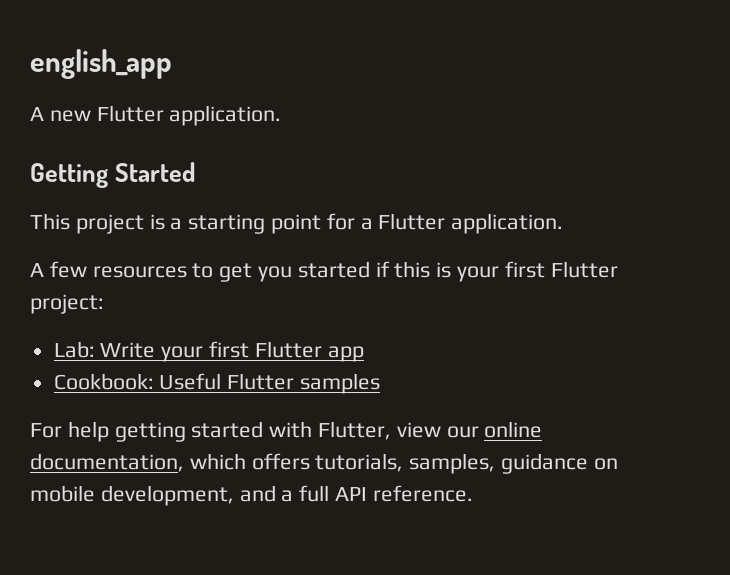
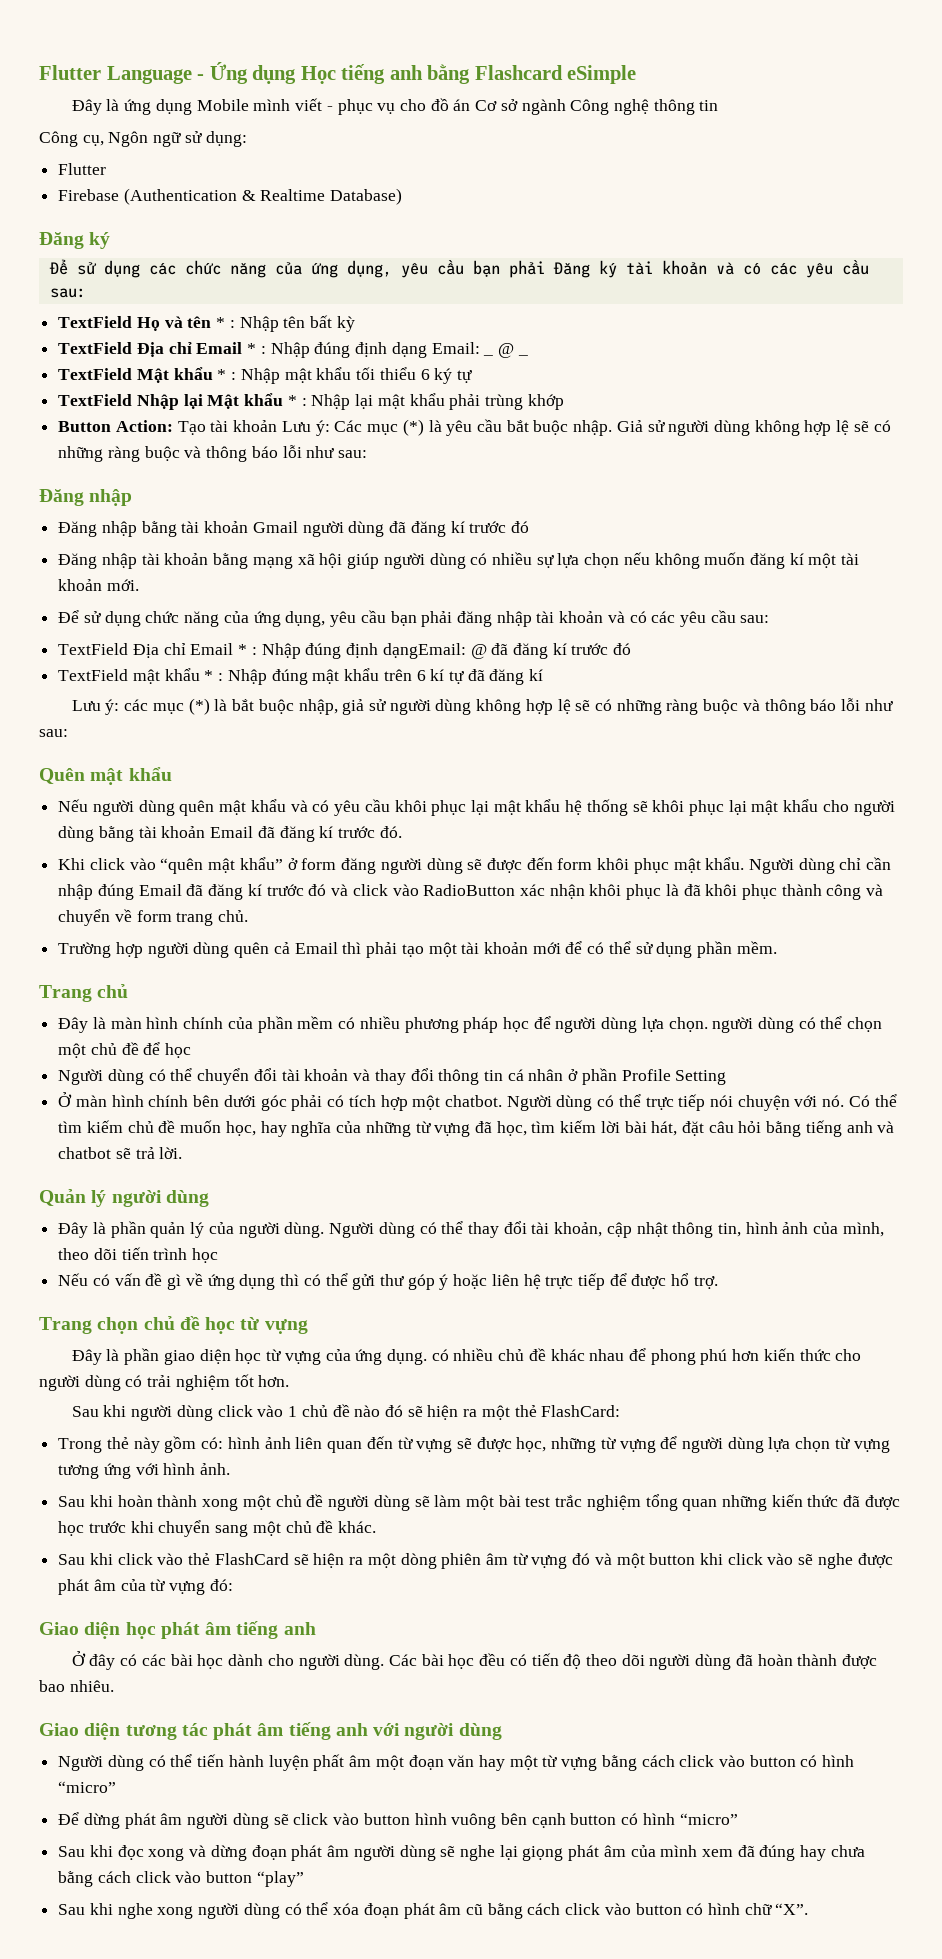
[30,49,172,79] [30,105,282,126] [30,162,197,188] [30,213,564,234] [30,261,618,282] [30,294,104,314] [53,341,364,362] [53,373,381,394] [30,421,543,442] [30,453,618,474] [30,485,473,506] english_app // A new Flutter application. // Getting Started // This project is a starting point for a Flutter application. // A few resources to get you started if this is your first Flutter project: // Lab: Write your first Flutter app // Cookbook: Useful Flutter samples // For help getting started with Flutter, view our online documentation, which offers tutorials, samples, guidance on mobile development, and a full API reference. -> [39,62,637,84] [71,98,719,115] [39,131,247,147] [58,163,107,175] [58,188,403,205] [39,232,111,249] [48,259,869,278] [49,288,86,298] [58,315,355,332] [58,342,480,358] [483,343,528,358] [58,367,472,384] [58,393,564,410] [58,419,891,436] [58,445,368,462] [39,489,133,506] [58,521,529,537] [58,552,860,569] [58,579,139,591] [58,610,770,627] [58,643,632,659] [58,668,544,685] [71,698,893,715] [39,729,68,737] [39,767,172,785] [58,799,895,816] [58,826,402,842] [58,857,892,874] [58,884,884,900] [58,909,249,926] [58,941,777,958] [39,984,129,1002] [58,1016,883,1033] [58,1042,192,1058] [58,1068,727,1085] [58,1092,897,1111] [58,1120,895,1137] [58,1147,183,1159] [39,1189,209,1207] [58,1221,884,1238] [58,1247,219,1263] [58,1273,718,1290] [39,1316,308,1334] [71,1348,862,1365] [39,1374,290,1391] [71,1404,621,1421] [58,1436,890,1453] [58,1463,231,1479] [58,1494,900,1511] [58,1520,377,1537] [58,1553,893,1569] [58,1579,233,1595] [39,1621,316,1639] [71,1651,878,1670] [39,1680,114,1692] [39,1722,502,1740] [58,1754,855,1771] [58,1781,117,1793] [58,1812,738,1829] [58,1845,865,1861] [58,1871,304,1887] [58,1902,809,1919] Flutter Language - Ứng dụng Học tiếng anh bằng Flashcard eSimple // Đây là ứng dụng Mobile mình viết - phục vụ cho đồ án Cơ sở ngành Công nghệ thông tin // Công cụ, Ngôn ngữ sử dụng: // Flutter // Firebase (Authentication & Realtime Database) // Đăng ký // Để sử dụng các chức năng của ứng dụng, yêu cầu bạn phải Đăng ký tài khoản và có các yêu cầu sau: // TextField Họ và tên * : Nhập tên bất kỳ // TextField Địa chỉ Email * : Nhập đúng định dạng Email: _ @ _ // TextField Mật khẩu * : Nhập mật khẩu tối thiểu 6 ký tự // TextField Nhập lại Mật khẩu * : Nhập lại mật khẩu phải trùng khớp // Button Action: Tạo tài khoản Lưu ý: Các mục (*) là yêu cầu bắt buộc nhập. Giả sử người dùng không hợp lệ sẽ có những ràng buộc và thông báo lỗi như sau: // Đăng nhập // Đăng nhập bằng tài khoản Gmail người dùng đã đăng kí trước đó // Đăng nhập tài khoản bằng mạng xã hội giúp người dùng có nhiều sự lựa chọn nếu không muốn đăng kí một tài khoản mới. // Để sử dụng chức năng của ứng dụng, yêu cầu bạn phải đăng nhập tài khoản và có các yêu cầu sau: // TextField Địa chỉ Email * : Nhập đúng định dạngEmail: @ đã đăng kí trước đó // TextField mật khẩu * : Nhập đúng mật khẩu trên 6 kí tự đã đăng kí // Lưu ý: các mục (*) là bắt buộc nhập, giả sử người dùng không hợp lệ sẽ có những ràng buộc và thông báo lỗi như sau: // Quên mật khẩu // Nếu người dùng quên mật khẩu và có yêu cầu khôi phục lại mật khẩu hệ thống sẽ khôi phục lại mật khẩu cho người dùng bằng tài khoản Email đã đăng kí trước đó. // Khi click vào “quên mật khẩu” ở form đăng người dùng sẽ được đến form khôi phục mật khẩu. Người dùng chỉ cần nhập đúng Email đã đăng kí trước đó và click vào RadioButton xác nhận khôi phục là đã khôi phục thành công và chuyển về form trang chủ. // Trường hợp người dùng quên cả Email thì phải tạo một tài khoản mới để có thể sử dụng phần mềm. // Trang chủ // Đây là màn hình chính của phần mềm có nhiều phương pháp học để người dùng lựa chọn. người dùng có thể chọn một chủ đề để học // Người dùng có thể chuyển đổi tài khoản và thay đổi thông tin cá nhân ở phần Profile Setting // Ở màn hình chính bên dưới góc phải có tích hợp một chatbot. Người dùng có thể trực tiếp nói chuyện với nó. Có thể tìm kiếm chủ đề muốn học, hay nghĩa của những từ vựng đã học, tìm kiếm lời bài hát, đặt câu hỏi bằng tiếng anh và chatbot sẽ trả lời. // Quản lý người dùng // Đây là phần quản lý của người dùng. Người dùng có thể thay đổi tài khoản, cập nhật thông tin, hình ảnh của mình, theo dõi tiến trình học // Nếu có vấn đề gì về ứng dụng thì có thể gửi thư góp ý hoặc liên hệ trực tiếp để được hổ trợ. // Trang chọn chủ đề học từ vựng // Đây là phần giao diện học từ vựng của ứng dụng. có nhiều chủ đề khác nhau để phong phú hơn kiến thức cho người dùng có trải nghiệm tốt hơn. // Sau khi người dùng click vào 1 chủ đề nào đó sẽ hiện ra một thẻ FlashCard: // Trong thẻ này gồm có: hình ảnh liên quan đến từ vựng sẽ được học, những từ vựng để người dùng lựa chọn từ vựng tương ứng với hình ảnh. // Sau khi hoàn thành xong một chủ đề người dùng sẽ làm một bài test trắc nghiệm tổng quan những kiến thức đã được học trước khi chuyển sang một chủ đề khác. // Sau khi click vào thẻ FlashCard sẽ hiện ra một dòng phiên âm từ vựng đó và một button khi click vào sẽ nghe được phát âm của từ vựng đó: // Giao diện học phát âm tiếng anh // Ở đây có các bài học dành cho người dùng. Các bài học đều có tiến độ theo dõi người dùng đã hoàn thành được bao nhiêu. // Giao diện tương tác phát âm tiếng anh với người dùng // Người dùng có thể tiến hành luyện phất âm một đoạn văn hay một từ vựng bằng cách click vào button có hình “micro” // Để dừng phát âm người dùng sẽ click vào button hình vuông bên cạnh button có hình “micro” // Sau khi đọc xong và dừng đoạn phát âm người dùng sẽ nghe lại giọng phát âm của mình xem đã đúng hay chưa bằng cách click vào button “play” // Sau khi nghe xong người dùng có thể xóa đoạn phát âm cũ bằng cách click vào button có hình chữ “X”.

